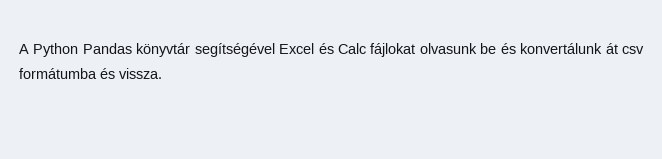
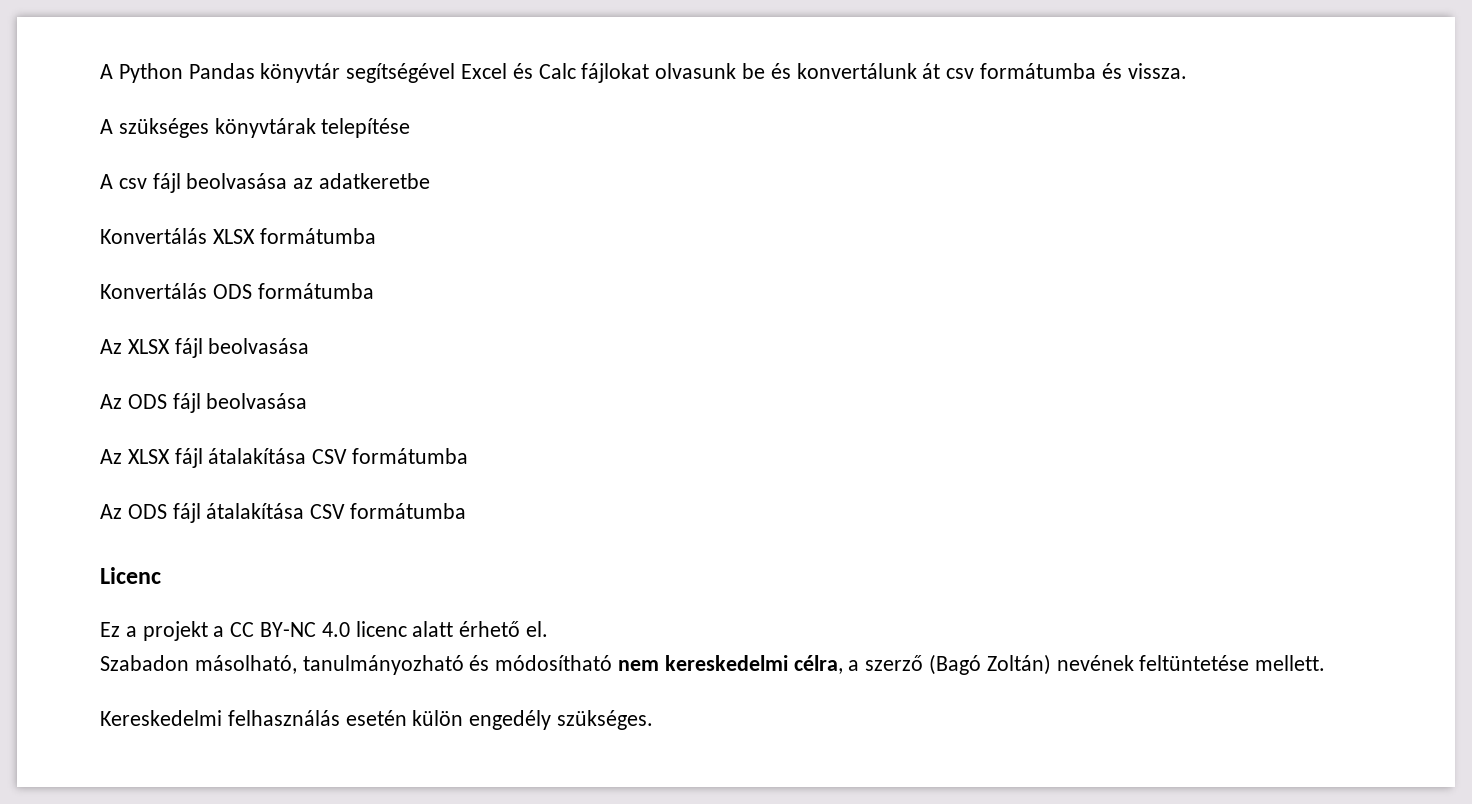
(162, 73) none -> [100,118,411,138] [100,173,431,193] [100,228,376,244] [100,283,374,299] [100,338,310,358] [100,393,308,413] [100,448,469,468] [100,503,467,523] [100,567,161,584] [100,621,549,641] [100,654,1326,675] [100,710,654,730] // A szükséges könyvtárak telepítése // A csv fájl beolvasása az adatkeretbe // Konvertálás XLSX formátumba // Konvertálás ODS formátumba // Az XLSX fájl beolvasása // Az ODS fájl beolvasása // Az XLSX fájl átalakítása CSV formátumba // Az ODS fájl átalakítása CSV formátumba // Licenc // Ez a projekt a CC BY-NC 4.0 licenc alatt érhető el. // Szabadon másolható, tanulmányozható és módosítható nem kereskedelmi célra, a szerző (Bagó Zoltán) nevének feltüntetése mellett. // Kereskedelmi felhasználás esetén külön engedély szükséges.

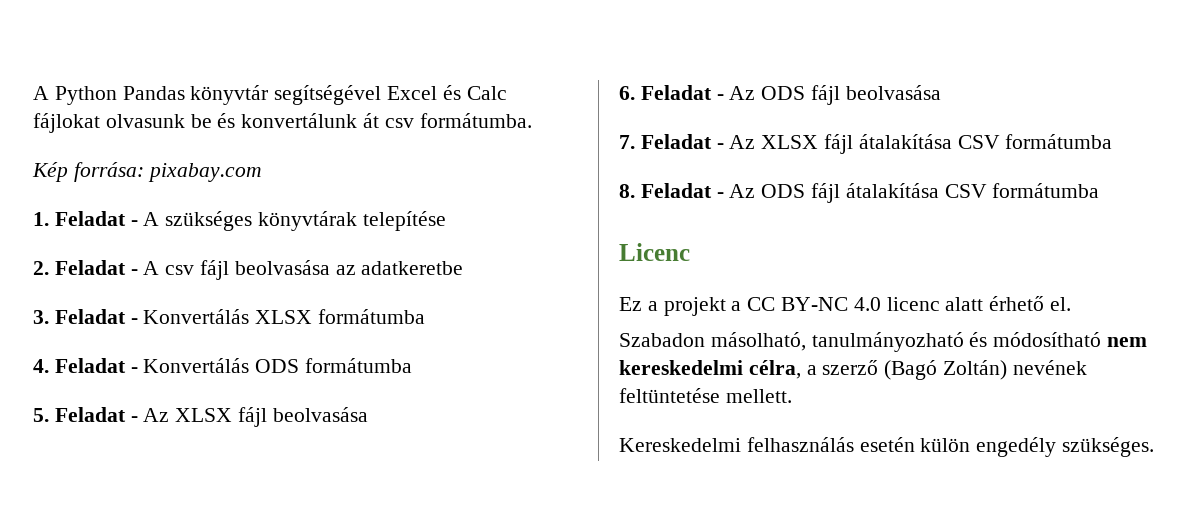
[980,63,1187,79] formátumba és vissza. // -> [419,113,532,128] [32,162,262,182] [33,211,138,226] formátumba. // Kép forrása: pixabay.com // 1. Feladat -
(411, 128) none -> [33,260,138,275] 2. Feladat -
(431, 181) none -> [33,309,138,324] 3. Feladat -
(376, 236) none -> [33,358,138,373] 4. Feladat -
(374, 291) none -> [33,407,138,422] 5. Feladat -
(310, 346) none -> [619,85,724,100] 6. Feladat -
(308, 401) none -> [619,134,724,149] 7. Feladat -
(469, 456) none -> [619,183,724,198] 8. Feladat -

